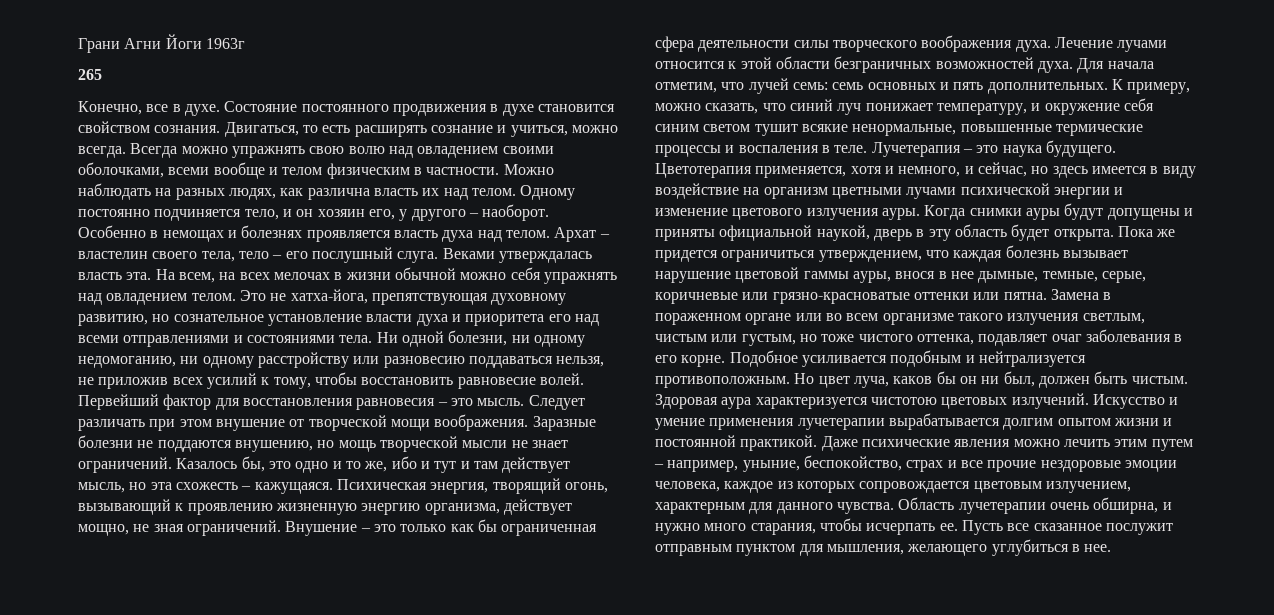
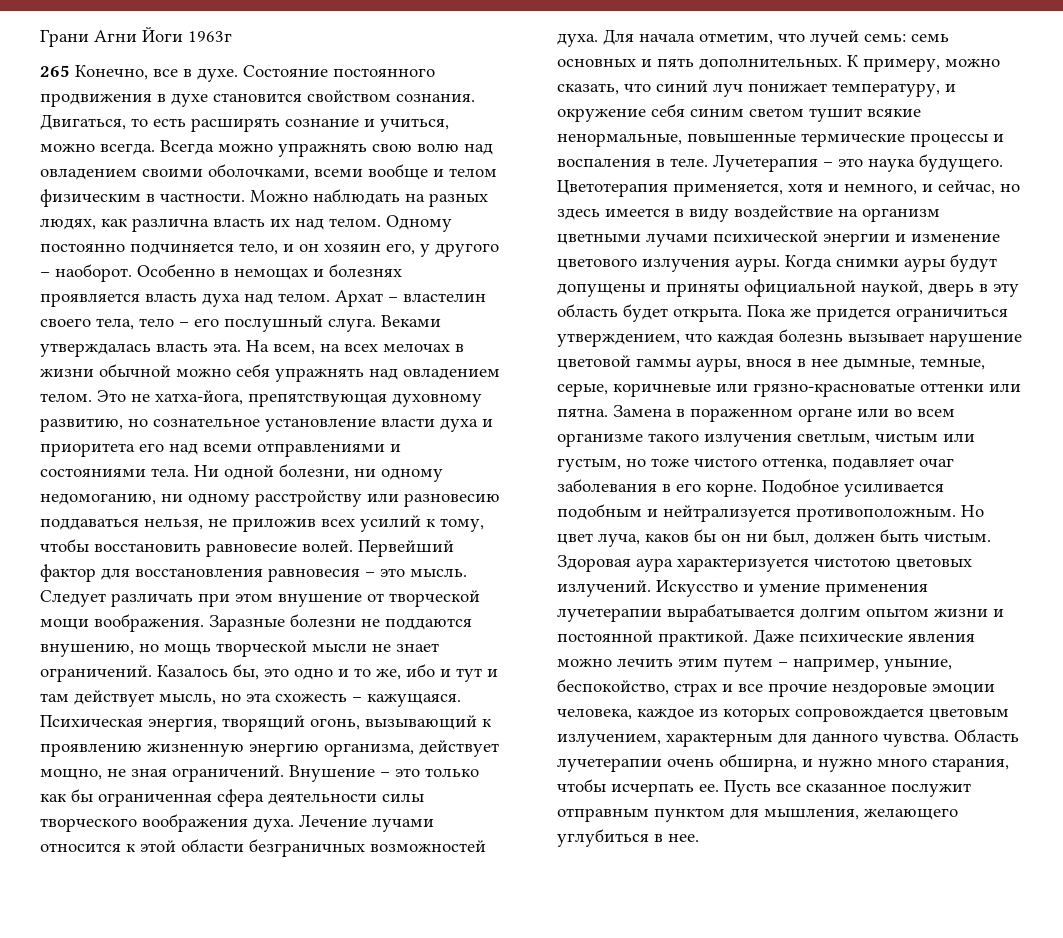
(102, 74) // -> (70, 71) none

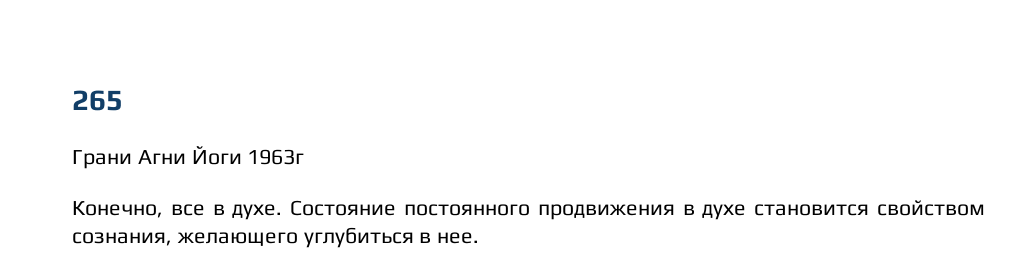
(40, 38) none -> [72,90,123,111] 265 //
[40,65,70,77] 265 -> (305, 157) none
[396,94,475,102] [40,114,449,132] [40,140,493,157] [40,164,497,180] [40,189,488,207] [40,215,452,232] [40,243,499,257] [40,264,402,282] [40,290,486,307] [40,315,441,332] [40,340,464,357] [40,364,500,382] [40,390,482,407] [40,418,493,432] [40,443,401,457] [40,464,443,482] [40,490,500,507] [40,515,484,532] [40,539,454,557] [40,564,467,582] [40,590,480,607] [40,614,472,632] [40,640,439,657] [40,664,498,682] [40,690,461,707] [40,715,492,732] [40,740,499,757] [40,765,479,782] [40,789,424,807] [40,814,434,832] [40,839,486,857] [557,29,949,47] [557,55,1000,72] [557,80,956,97] [557,104,921,122] [557,133,1004,147] [557,154,1003,172] [557,180,1020,197] [557,205,940,222] [557,230,1000,247] [557,254,997,272] [557,279,1019,297] [557,304,1008,322] [557,329,1022,347] [557,355,985,372] [557,383,1021,397] [557,405,955,422] [557,433,975,447] [557,458,954,472] [557,479,944,497] [557,504,984,522] [557,529,991,547] [557,555,972,572] [557,580,928,597] [557,604,1004,622] [557,629,975,647] [557,658,952,672] [557,679,995,697] [557,708,1009,722] [557,729,1019,747] [557,754,1009,772] [557,779,971,797] [557,808,859,822] сознания. Двигаться, то есть расширять сознание и учиться, можно всегда. Всегда можно упражнять свою волю над овладением своими оболочками, всеми вообще и телом физическим в частности. Можно наблюдать на разных людях, как различна власть их над телом. Одному постоянно подчиняется тело, и он хозяин его, у другого – наоборот. Особенно в немощах и болезнях проявляется власть духа над телом. Архат – властелин своего тела, тело – его послушный слуга. Веками утверждалась власть эта. На всем, на всех мелочах в жизни обычной можно себя упражнять над овладением телом. Это не хатха-йога, препятствующая духовному развитию, но сознательное установление власти духа и приоритета его над всеми отправлениями и состояниями тела. Ни одной болезни, ни одному недомоганию, ни одному расстройству или разновесию поддаваться нельзя, не приложив всех усилий к тому, чтобы восстановить равновесие волей. Первейший фактор для восстановления равновесия – это мысль. Следует различать при этом внушение от творческой мощи воображения. Заразные болезни не поддаются внушению, но мощь творческой мысли не знает ограничений. Казалось бы, это одно и то же, ибо и тут и там действует мысль, но эта схожесть – кажущаяся. Психическая энергия, творящий огонь, вызывающий к проявлению жизненную энергию организма, действует мощно, не зная ограничений. Внушение – это только как бы ограниченная сфера деятельности силы творческого воображения духа. Лечение лучами относится к этой области безграничных возможностей духа. Для начала отметим, что лучей семь: семь основных и пять дополнительных. К примеру, можно сказать, что синий луч понижает температуру, и окружение себя синим светом тушит всякие ненормальные, повышенные термические процессы и воспаления в теле. Лучетерапия – это наука будущего. Цветотерапия применяется, хотя и немного, и сейчас, но здесь имеется в виду воздействие на организм цветными лучами психической энергии и изменение цветового излучения ауры. Когда снимки ауры будут допущены и приняты официальной наукой, дверь в эту область будет открыта. Пока же придется ограничиться утверждением, что каждая болезнь вызывает нарушение цветовой гаммы ауры, внося в нее дымные, темные, серые, коричневые или грязно-красноватые оттенки или пятна. Замена в пораженном органе или во всем организме такого излучения светлым, чистым или густым, но тоже чистого оттенка, подавляет очаг заболевания в его корне. Подобное усиливается подобным и нейтрализуется противоположным. Но цвет луча, каков бы он ни был, должен быть чистым. Здоровая аура характеризуется чистотою цветовых излучений. Искусство и умение применения лучетерапии вырабатывается долгим опытом жизни и постоянной практикой. Даже психические явления можно лечить этим путем – например, уныние, беспокойство, страх и все прочие нездоровые эмоции человека, каждое из которых сопровождается цветовым излучением, характерным для данного чувства. Область лучетерапии очень обширна, и нужно много старания, чтобы исчерпать ее. Пусть все сказанное послужит отправным пунктом для мышления, -> [72,232,172,246] сознания,

